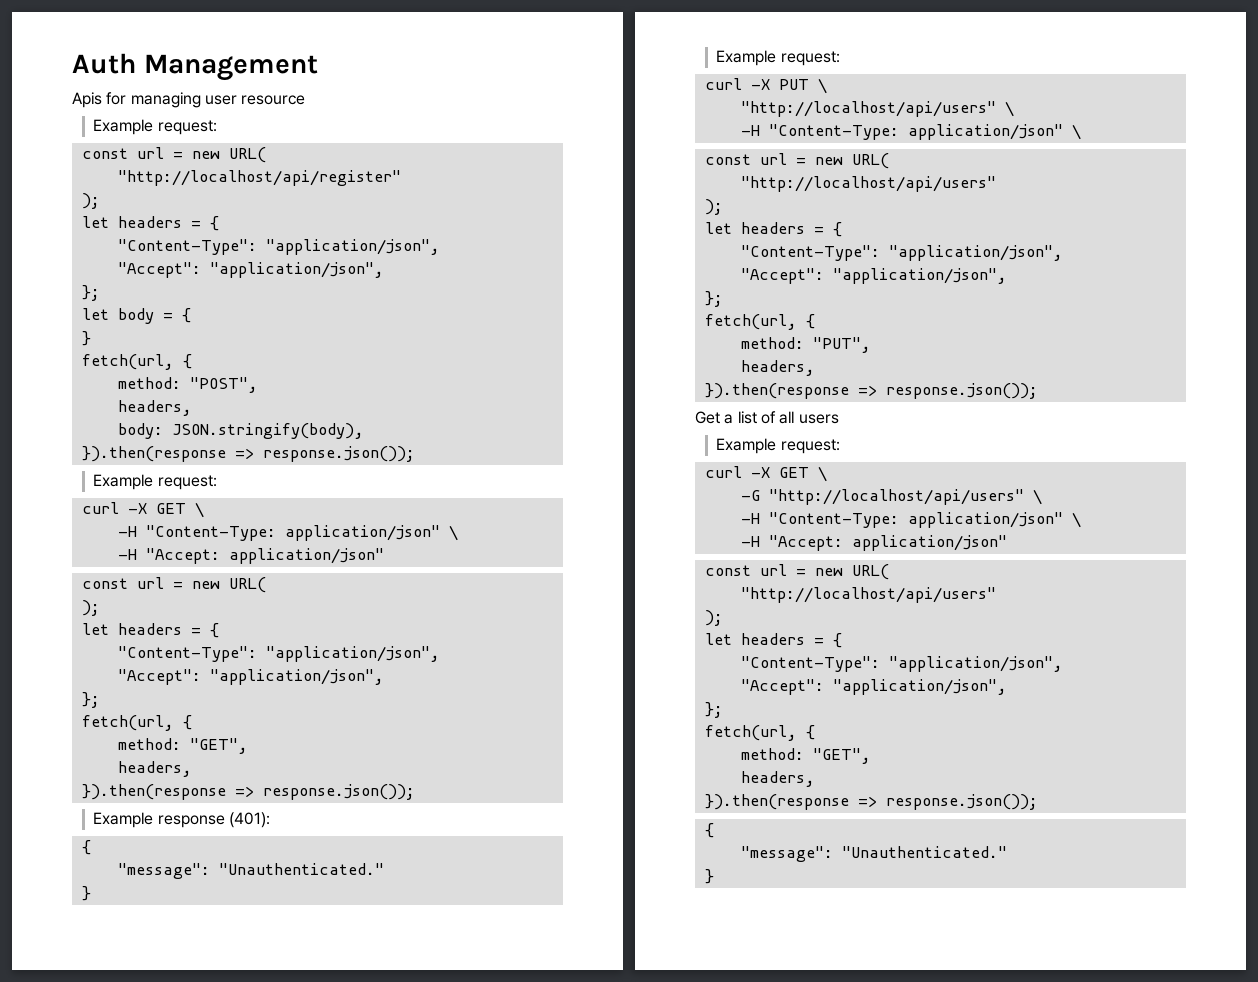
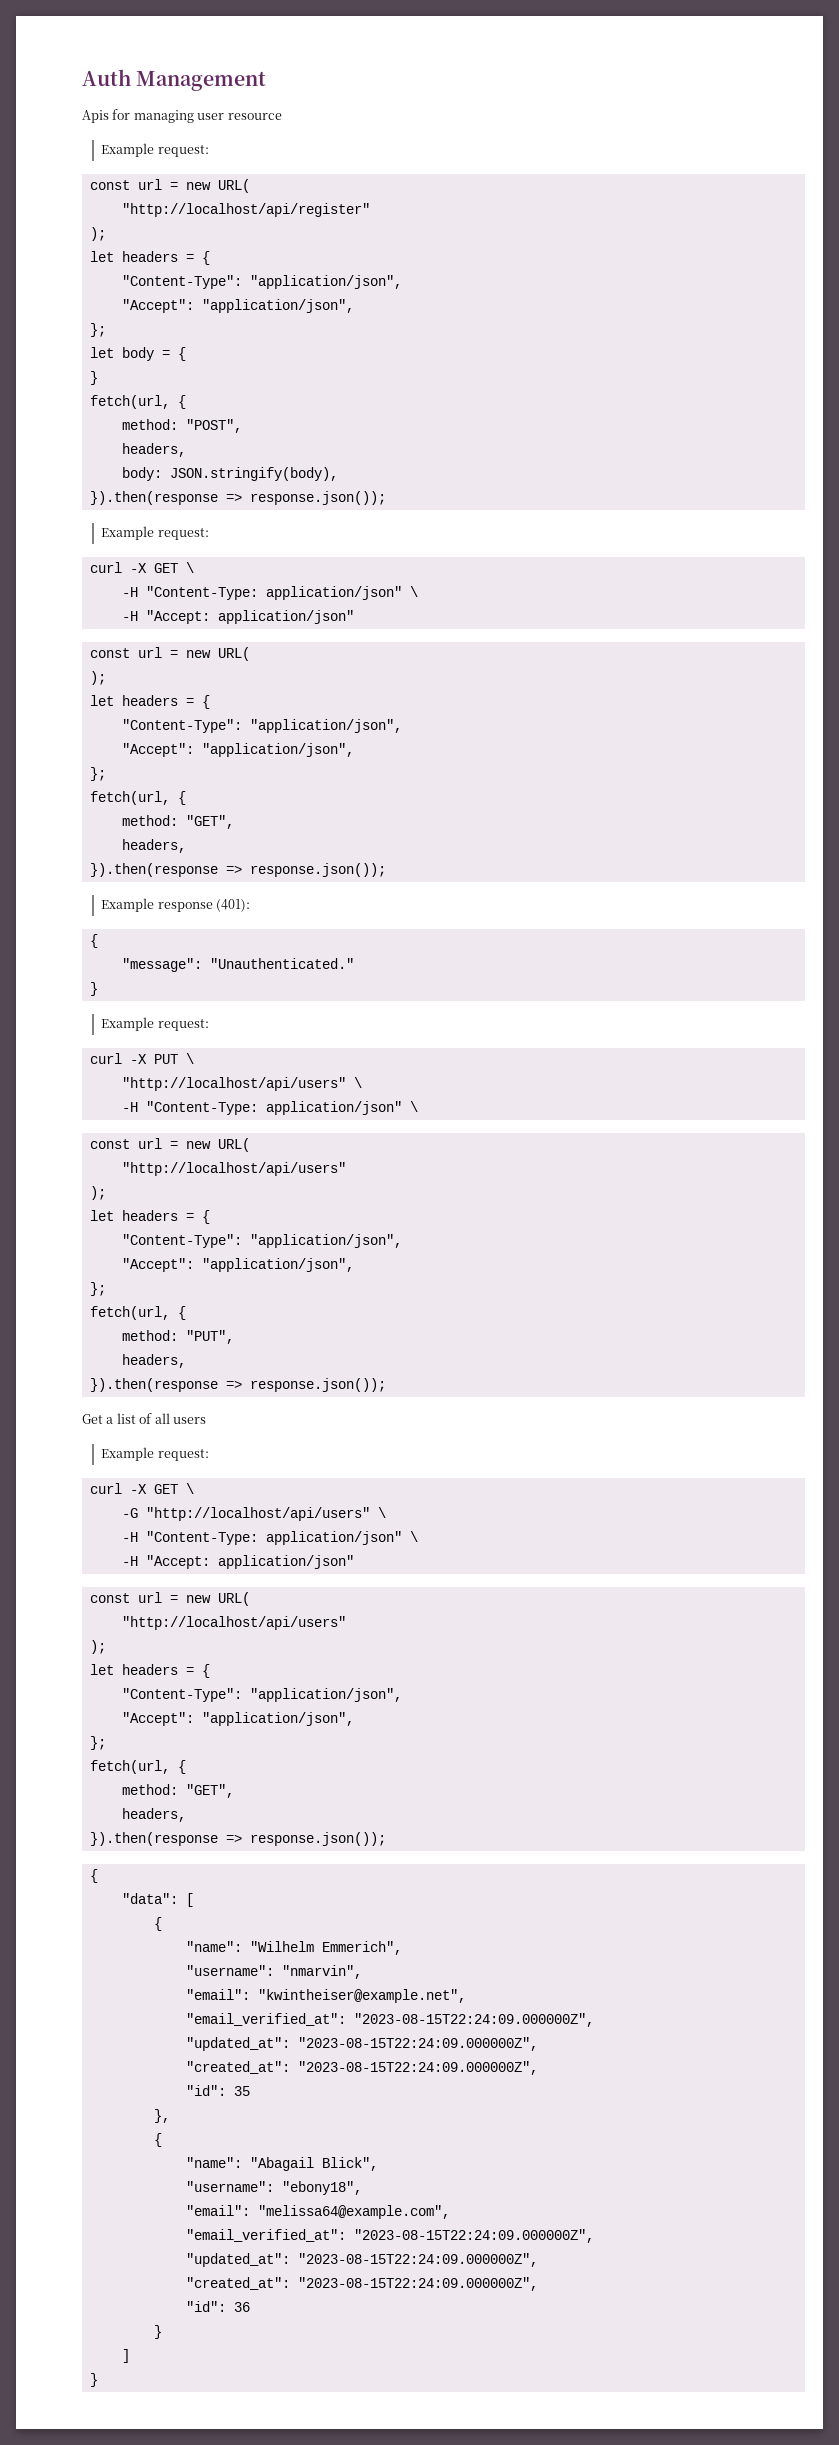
[740,846,1007,862] [704,869,714,884] "message": "Unauthenticated." // } -> [121,1893,194,1907] [153,1917,162,1931] [185,1941,402,1955] [185,1965,362,1979] [185,1989,466,2003] [185,2013,594,2027] [185,2037,538,2051] [185,2061,538,2075] [185,2085,250,2096] [153,2109,170,2123] [153,2133,162,2147] [185,2157,378,2171] [185,2181,362,2195] [185,2205,450,2219] [185,2229,594,2243] [185,2253,538,2267] [185,2277,538,2291] [185,2301,250,2312] [153,2325,162,2339] [121,2349,130,2363] [89,2373,98,2387] "data": [ // { // "name": "Wilhelm Emmerich", // "username": "nmarvin", // "email": "kwintheiser@example.net", // "email_verified_at": "2023-08-15T22:24:09.000000Z", // "updated_at": "2023-08-15T22:24:09.000000Z", // "created_at": "2023-08-15T22:24:09.000000Z", // "id": 35 // }, // { // "name": "Abagail Blick", // "username": "ebony18", // "email": "melissa64@example.com", // "email_verified_at": "2023-08-15T22:24:09.000000Z", // "updated_at": "2023-08-15T22:24:09.000000Z", // "created_at": "2023-08-15T22:24:09.000000Z", // "id": 36 // } // ] // }

